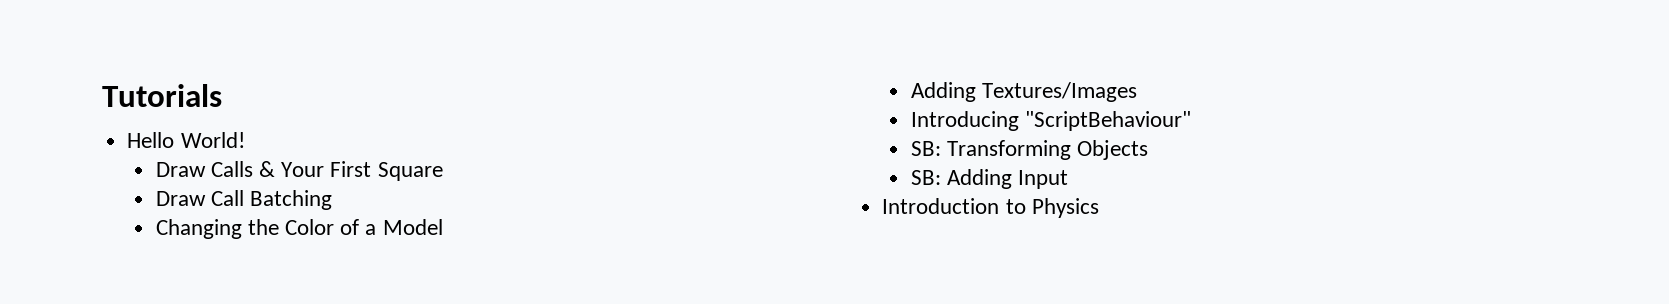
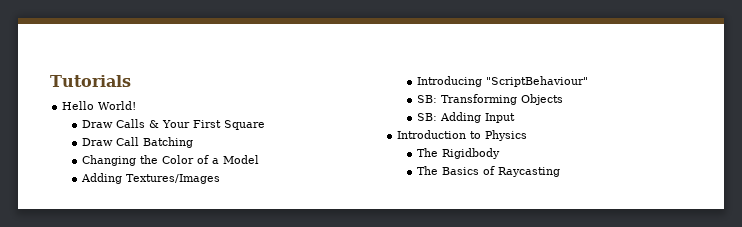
(1099, 208) none -> [417,148,501,159] [417,166,561,177] // The Rigidbody // The Basics of Raycasting

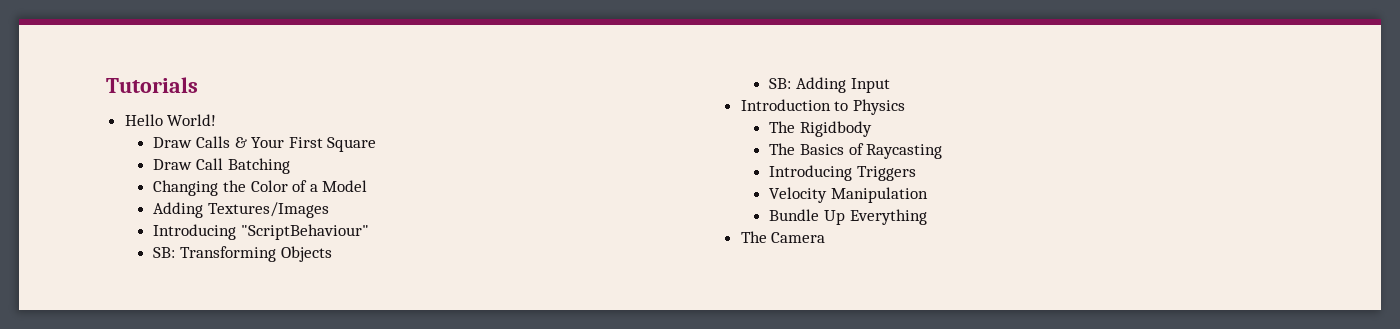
(561, 172) none -> [769,165,917,181] [769,187,929,203] [769,209,927,225] [740,231,826,243] // Introducing Triggers // Velocity Manipulation // Bundle Up Everything // The Camera

